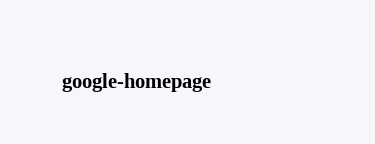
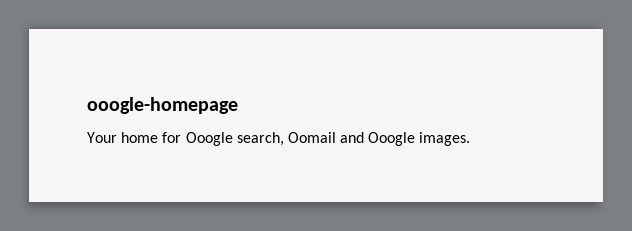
[62,73,211,92] google-homepage -> [87,97,238,114] [87,132,471,146] ooogle-homepage // Your home for Ooogle search, Oomail and Ooogle images.

